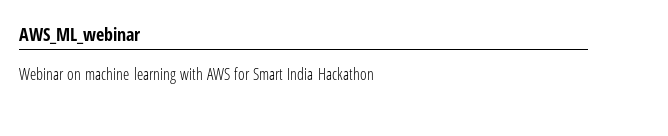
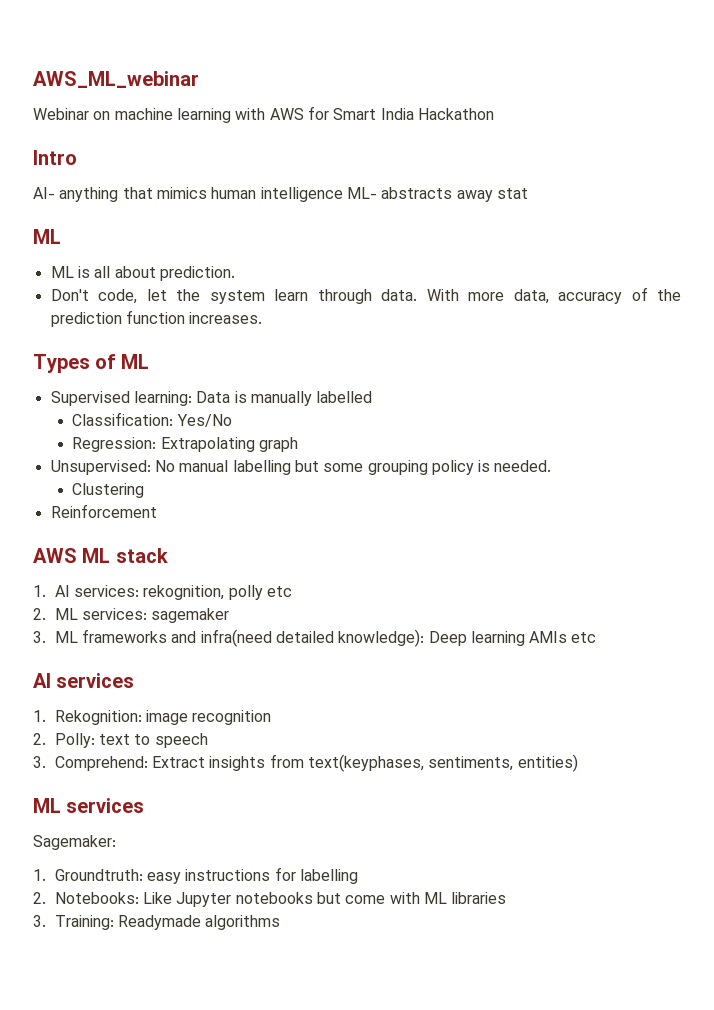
(374, 73) none -> [33,150,77,165] [33,187,528,202] [33,229,61,244] [50,266,235,281] [50,287,681,304] [50,310,263,327] [33,354,149,373] [50,391,373,406] [72,412,232,427] [72,437,298,452] [50,460,552,475] [72,483,145,498] [50,504,157,518] [33,548,168,563] [33,585,292,600] [33,608,230,623] [33,629,597,647] [33,673,135,688] [33,710,272,725] [33,733,208,748] [33,754,578,772] [33,798,145,813] [33,835,116,850] [33,867,358,884] [33,892,507,907] [33,915,281,930] // Intro // AI- anything that mimics human intelligence ML- abstracts away stat // ML // ML is all about prediction. // Don't code, let the system learn through data. With more data, accuracy of the prediction function increases. // Types of ML // Supervised learning: Data is manually labelled // Classification: Yes/No // Regression: Extrapolating graph // Unsupervised: No manual labelling but some grouping policy is needed. // Clustering // Reinforcement // AWS ML stack // 1. AI services: rekognition, polly etc // 2. ML services: sagemaker // 3. ML frameworks and infra(need detailed knowledge): Deep learning AMIs etc // AI services // 1. Rekognition: image recognition // 2. Polly: text to speech // 3. Comprehend: Extract insights from text(keyphases, sentiments, entities) // ML services // Sagemaker: // 1. Groundtruth: easy instructions for labelling // 2. Notebooks: Like Jupyter notebooks but come with ML libraries // 3. Training: Readymade algorithms

